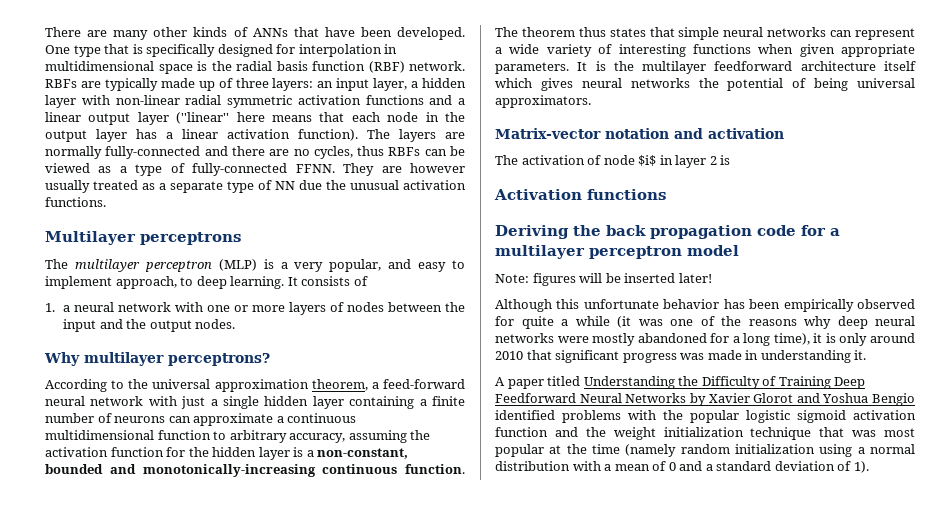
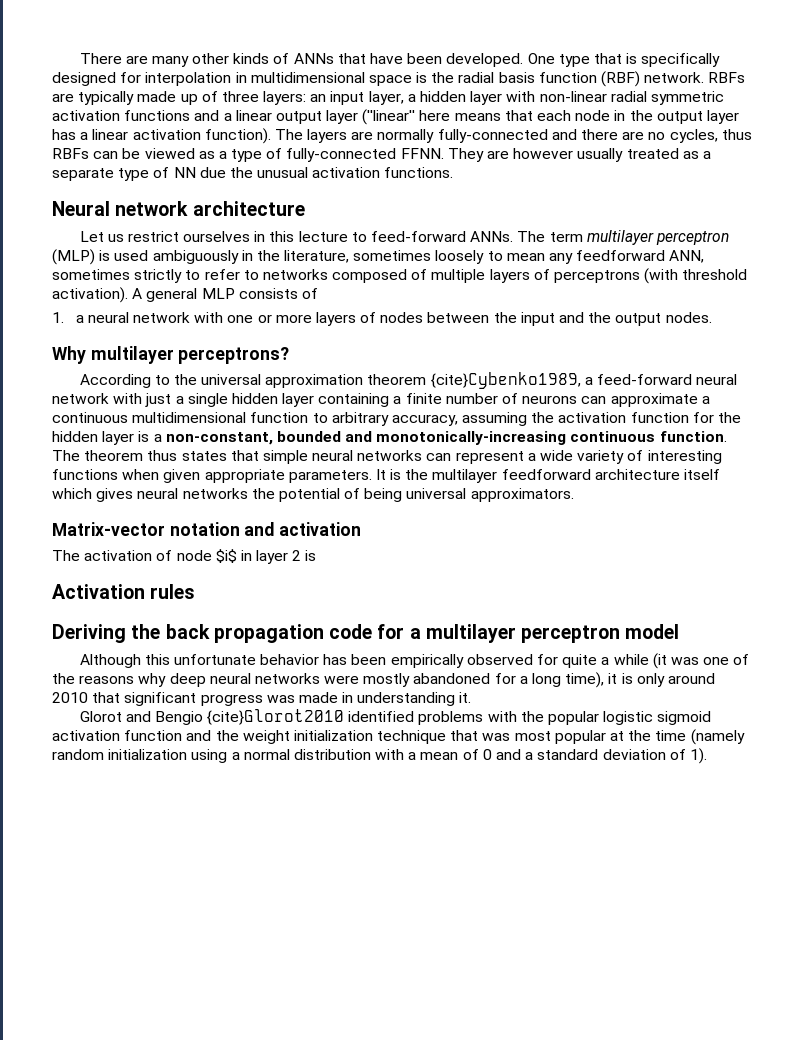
[45,231,241,245] [45,259,465,272] [45,276,298,289] Multilayer perceptrons // The multilayer perceptron (MLP) is a very popular, and easy to implement approach, to deep learning. It -> [52,201,305,216] [79,230,729,245] [52,249,705,265] [52,268,748,284] [52,287,235,303] Neural network architecture // Let us restrict ourselves in this lecture to feed-forward ANNs. The term multilayer perceptron (MLP) is used ambiguously in the literature, sometimes loosely to mean any feedforward ANN, sometimes strictly to refer to networks composed of multiple layers of perceptrons (with threshold activation). A general MLP
[311,379,368,391] theorem, -> [367,372,581,389] theorem {cite}Cybenko1989,
[587,189,666,200] functions -> [150,584,196,599] rules
[495,273,712,286] // Note: figures will be inserted later! -> (680, 631) none
[495,376,866,389] [495,393,915,406] A paper titled Understanding the Difficulty of Training Deep Feedforward Neural Networks by Xavier Glorot and Yoshua Bengio -> [79,709,345,725] Glorot and Bengio {cite}Glorot2010

